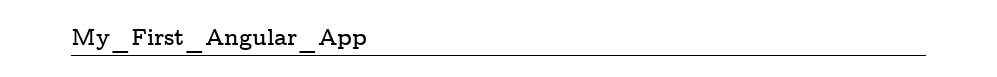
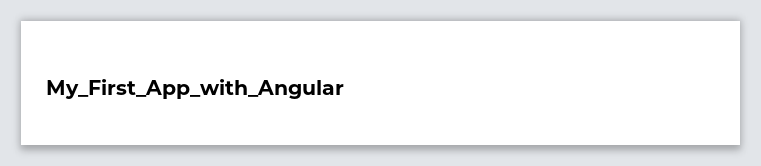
[71,28,367,53] My_First_Angular_App -> [46,79,344,99] My_First_App_with_Angular

